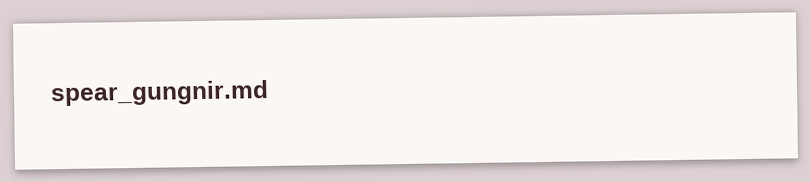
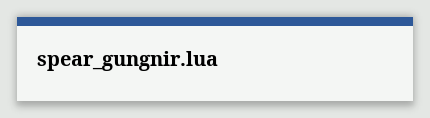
[50,80,269,107] spear_gungnir.md -> [37,51,218,71] spear_gungnir.lua

